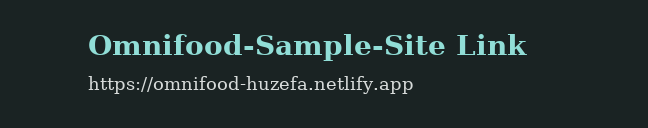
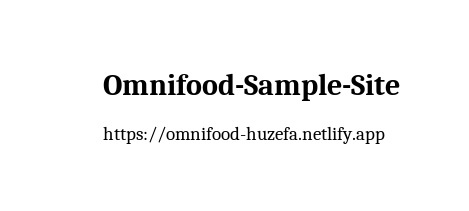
[456,34,527,55] Link -> (400, 87) none

